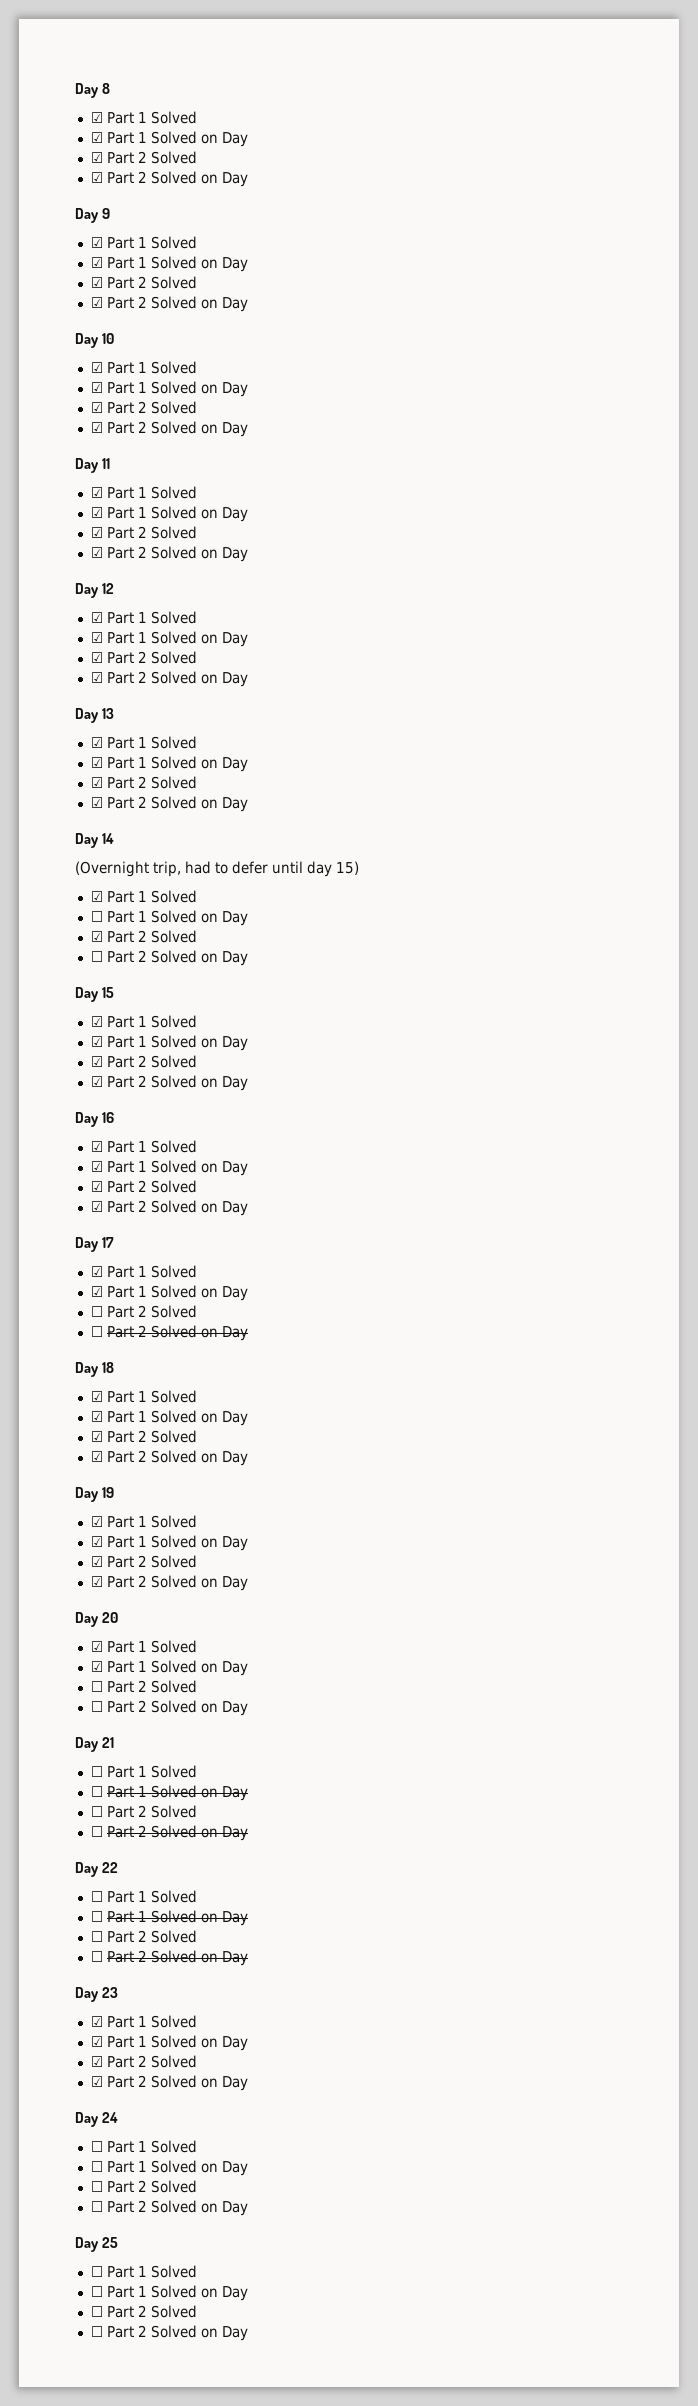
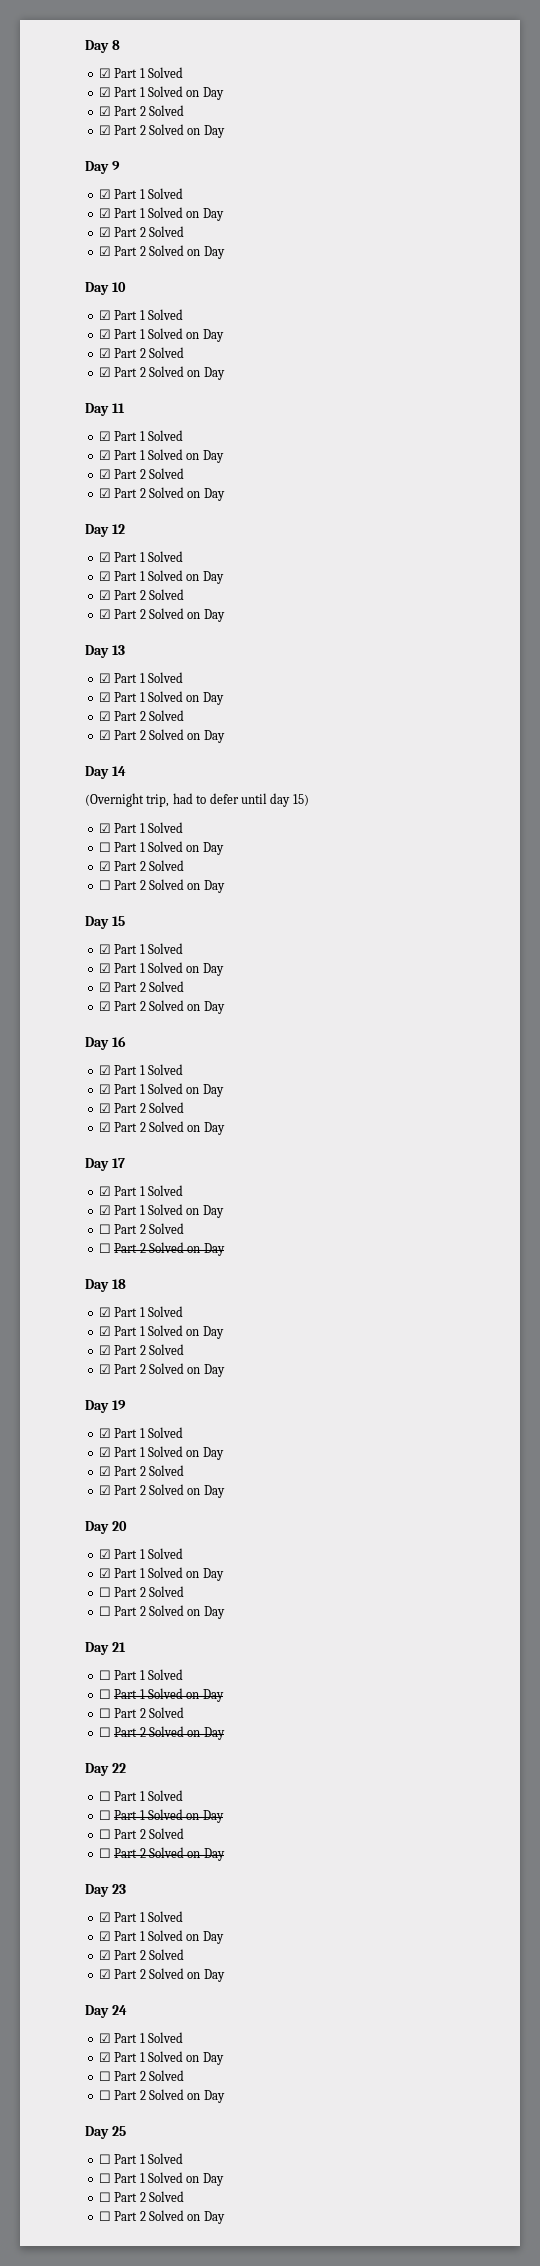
[90,2140,197,2153] [90,2161,103,2172] ☐ Part 1 Solved // ☐ -> [98,2032,183,2043] [98,2052,111,2062] ☑ Part 1 Solved // ☑

